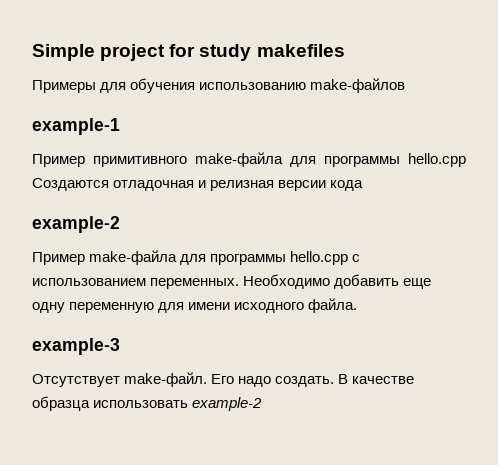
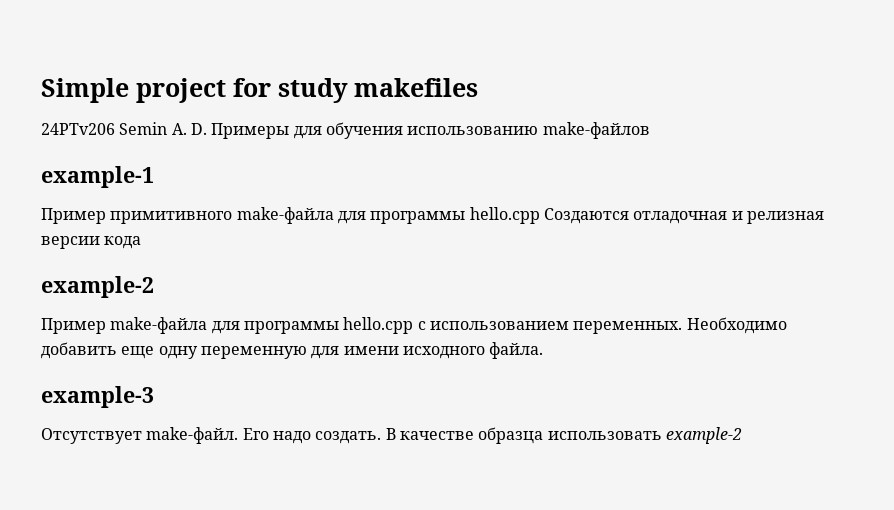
(345, 50) none -> [41,122,207,135] 24PTv206 Semin A. D.

